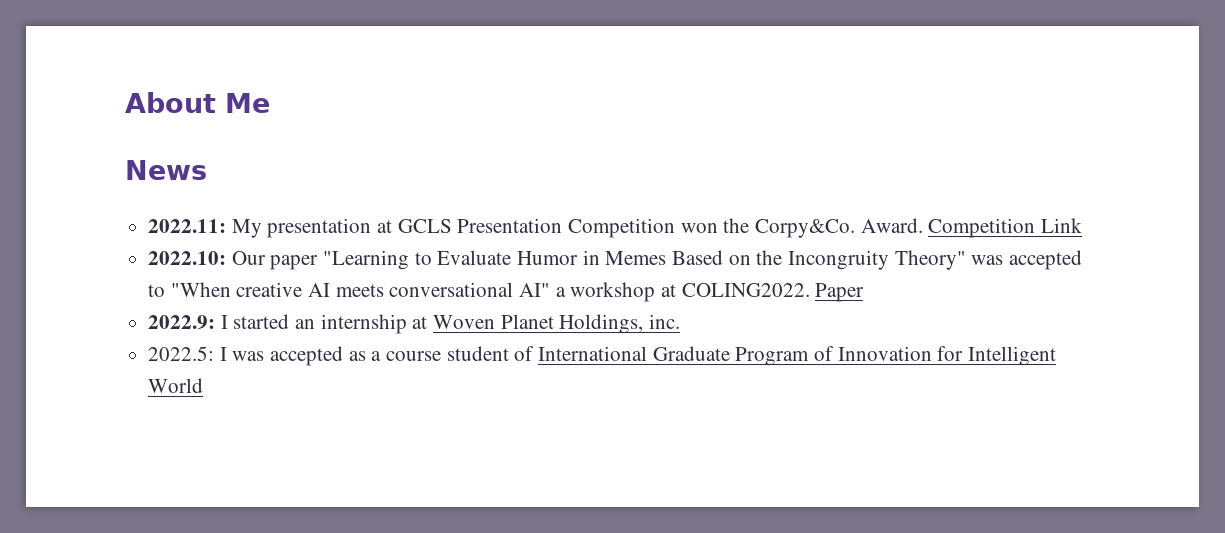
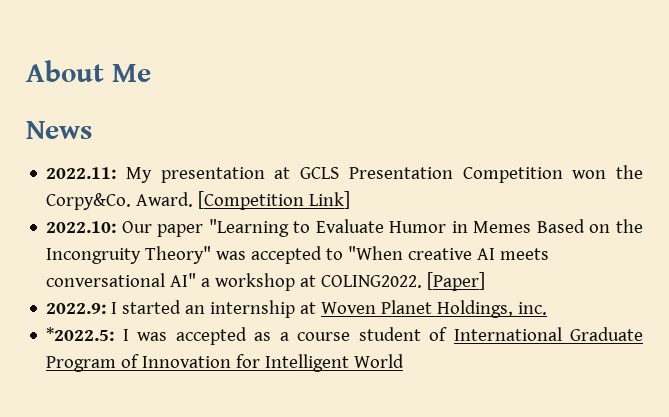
[928,218,1083,238] Competition Link -> [198,191,351,210] [Competition Link]
[815,283,865,302] Paper -> [427,272,486,291] [Paper]
[148,346,215,361] 2022.5: -> [46,327,115,341] *2022.5:

